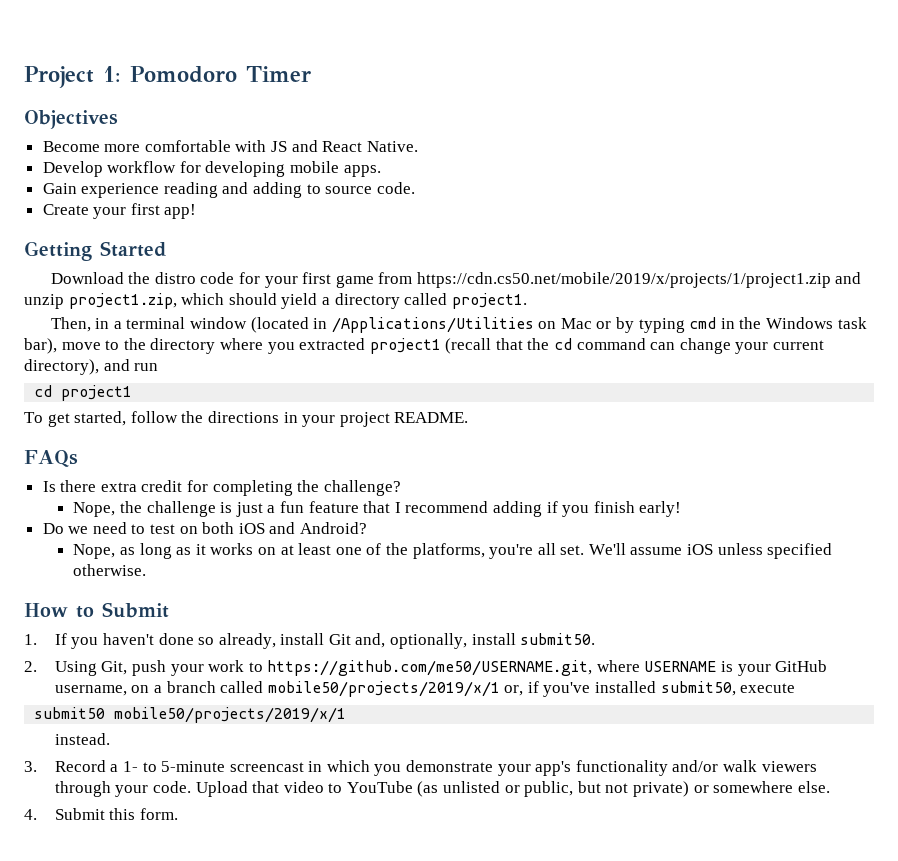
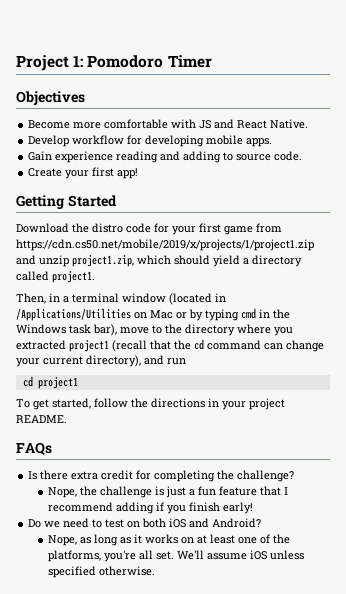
[24,602,169,618] [24,633,596,649] [24,660,828,676] [54,681,796,697] [34,707,347,723] [54,733,110,745] [24,760,817,776] [54,781,830,797] [24,808,178,820] // How to Submit // 1. If you haven't done so already, install Git and, optionally, install submit50. // 2. Using Git, push your work to https://github.com/me50/USERNAME.git, where USERNAME is your GitHub username, on a branch called mobile50/projects/2019/x/1 or, if you've installed submit50, execute // submit50 mobile50/projects/2019/x/1 // instead. // 3. Record a 1- to 5-minute screencast in which you demonstrate your app's functionality and/or walk viewers through your code. Upload that video to YouTube (as unlisted or public, but not private) or somewhere else. // 4. Submit this form. -> (156, 571) none

